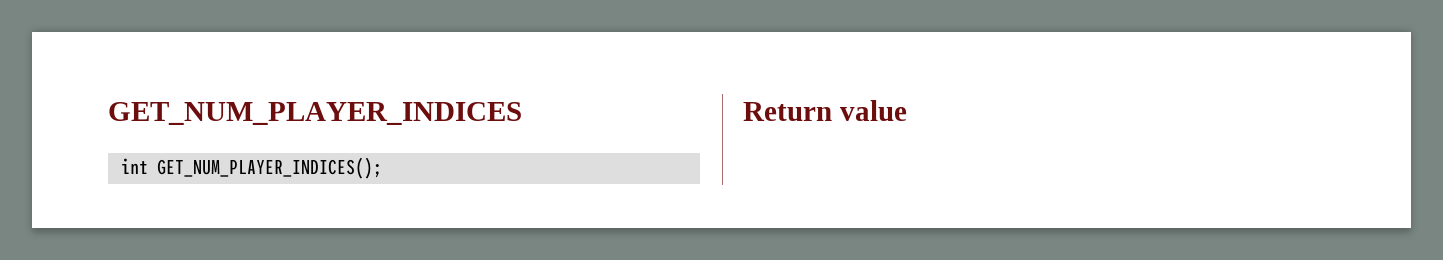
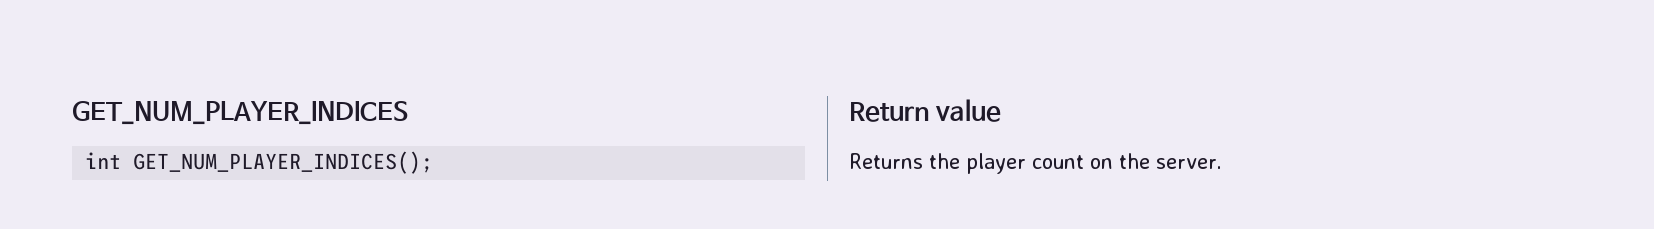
(907, 110) none -> [849,153,1222,174] // Returns the player count on the server.

